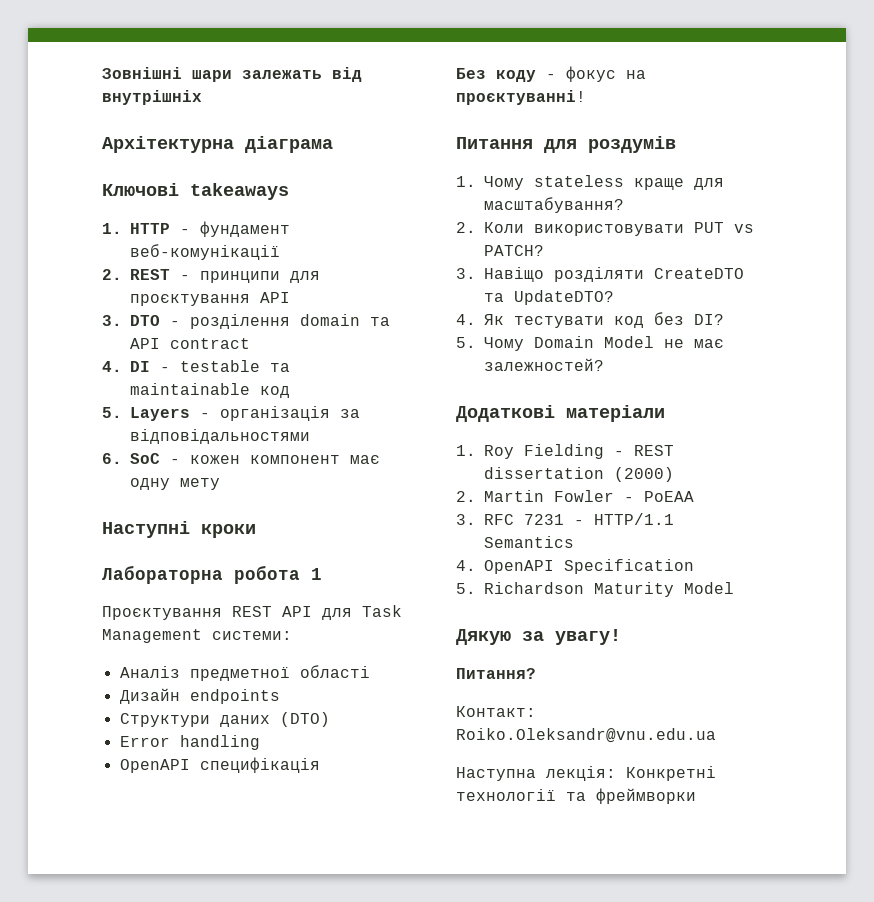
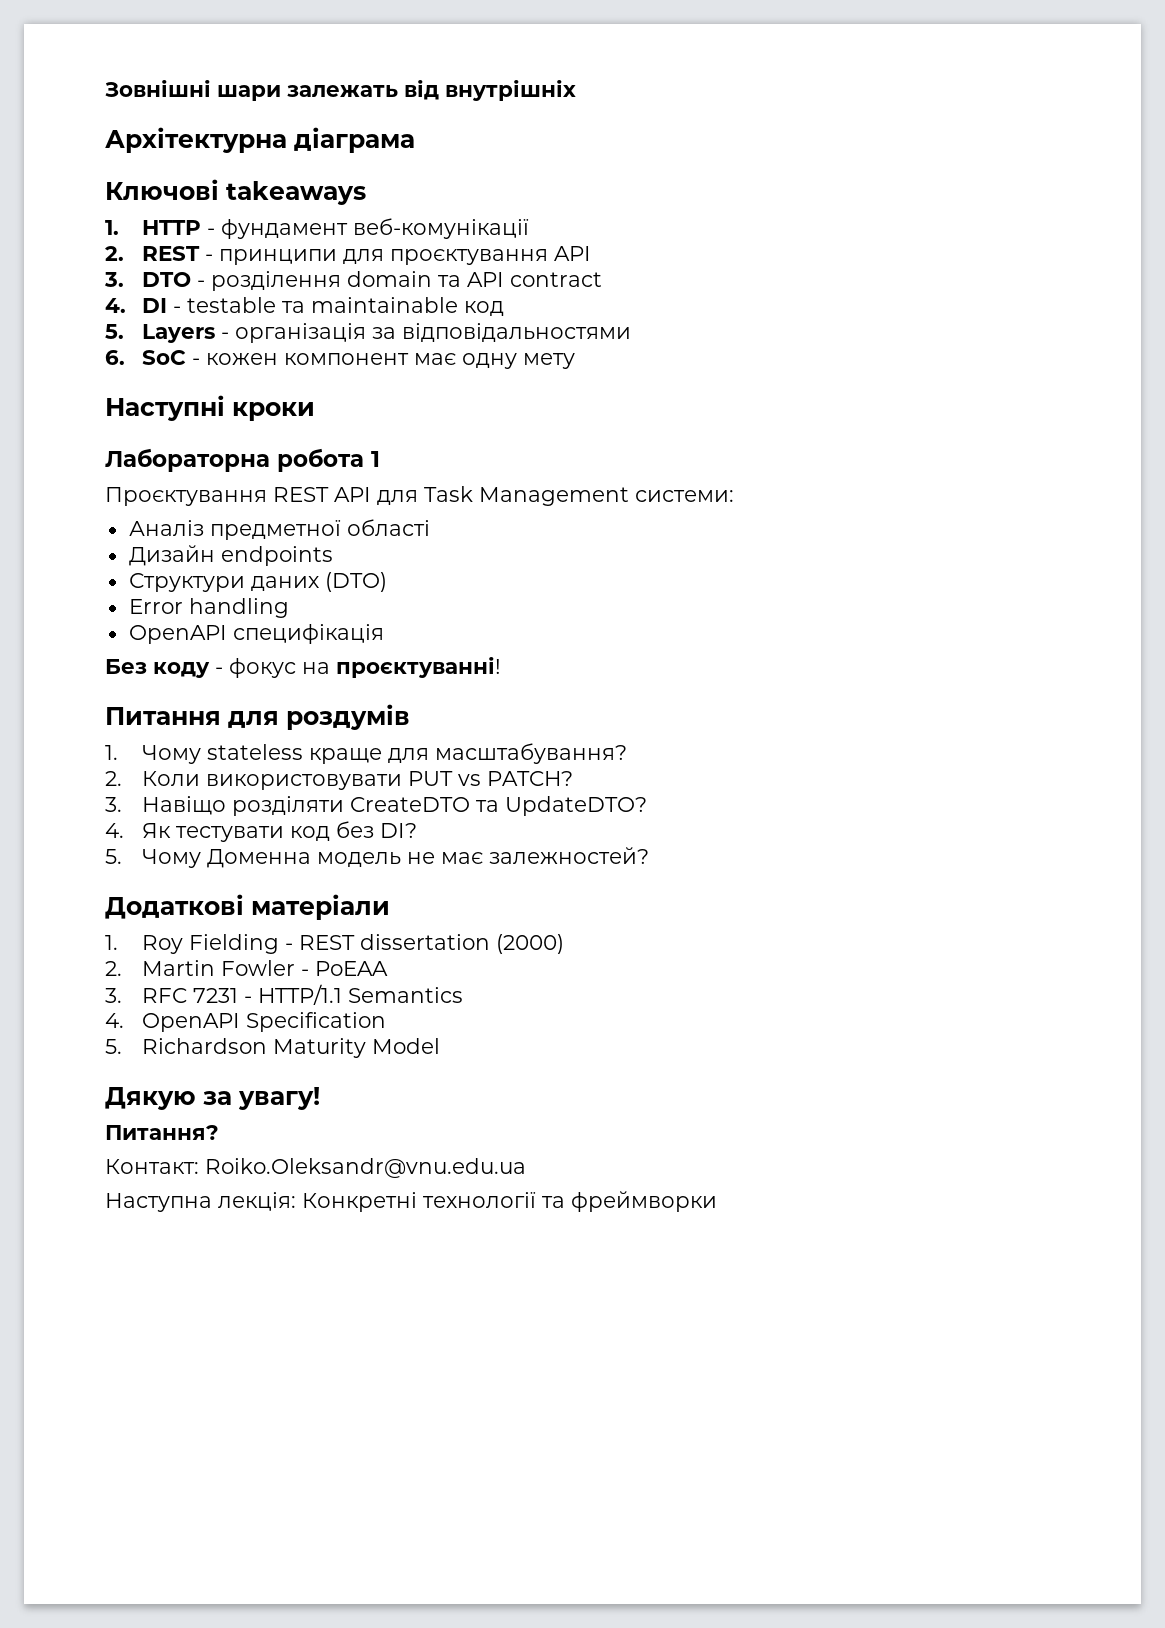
[534,336,654,348] Domain Model -> [207,849,402,868] Доменна модель

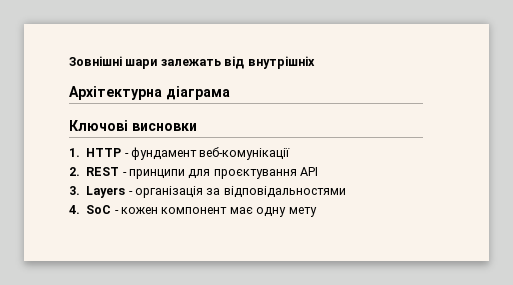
[226,181,366,205] takeaways -> [131,123,197,131] висновки
[142,271,603,291] [105,297,505,316] [105,324,124,339] DTO - розділення domain та API contract // 4. DI - testable та maintainable код // 5. -> (80, 190) none
[105,350,125,365] 6. -> [69,205,80,214] 4.
[105,395,315,421] [105,448,380,472] [105,486,734,506] [128,519,430,540] [128,545,333,566] [128,572,387,592] [128,598,289,618] [128,624,384,644] [105,657,501,678] [105,704,410,730] [105,743,628,764] [105,771,574,790] [105,796,648,816] [105,821,418,842] [105,847,650,868] [105,894,390,920] [105,934,565,954] [105,960,389,976] [105,984,464,1005] [105,1012,387,1032] [105,1038,441,1058] [105,1087,320,1110] [105,1125,219,1140] [105,1158,526,1178] [105,1191,717,1212] // Наступні кроки // Лабораторна робота 1 // Проєктування REST API для Task Management системи: // Аналіз предметної області // Дизайн endpoints // Структури даних (DTO) // Error handling // OpenAPI специфікація // Без коду - фокус на проєктуванні! // Питання для роздумів // 1. Чому stateless краще для масштабування? // 2. Коли використовувати PUT vs PATCH? // 3. Навіщо розділяти CreateDTO та UpdateDTO? // 4. Як тестувати код без DI? // 5. Чому Доменна модель не має залежностей? // Додаткові матеріали // 1. Roy Fielding - REST dissertation (2000) // 2. Martin Fowler - PoEAA // 3. RFC 7231 - HTTP/1.1 Semantics // 4. OpenAPI Specification // 5. Richardson Maturity Model // Дякую за увагу! // Питання? // Контакт: Roiko.Oleksandr@vnu.edu.ua // Наступна лекція: Конкретні технології та фреймворки -> (317, 212) none

